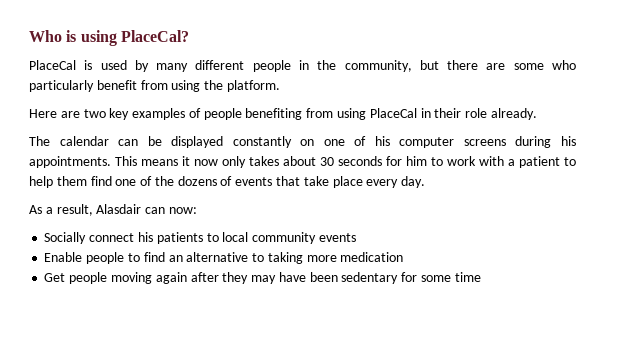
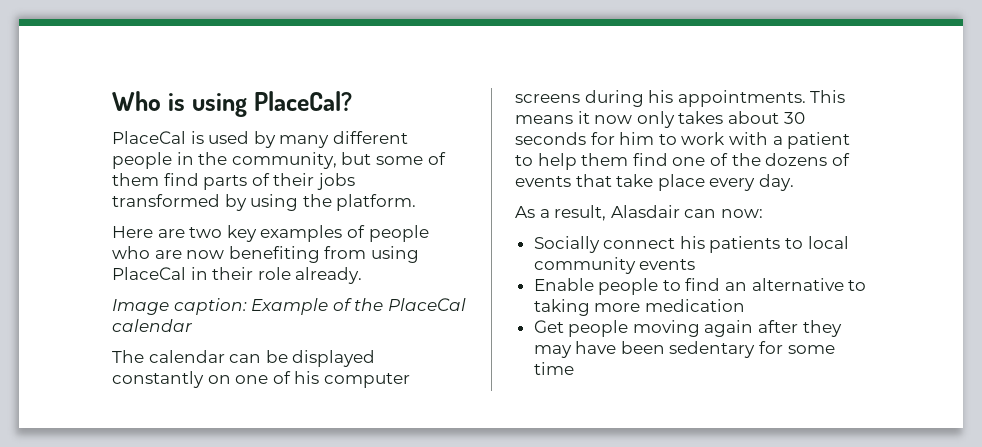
[447,60,576,70] [29,80,168,92] there are some who particularly benefit from -> [375,152,446,165] [112,173,355,190] [112,194,247,211] some of them find parts of their jobs transformed by
(242, 114) none -> [112,246,225,259] who are now
(537, 114) none -> [112,298,466,315] [112,319,193,332] // Image caption: Example of the PlaceCal calendar

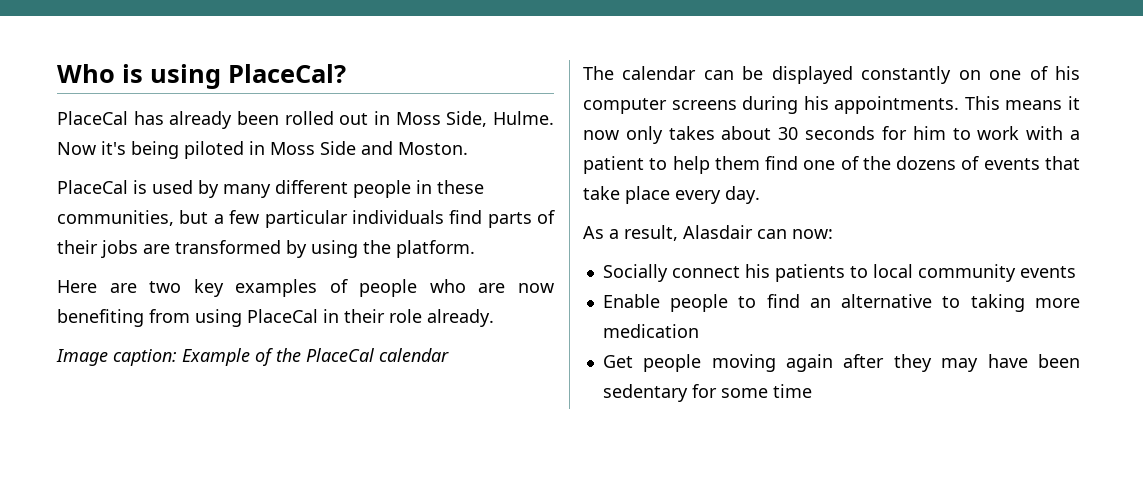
(352, 101) none -> [57,111,554,129] [57,141,468,159] // PlaceCal has already been rolled out in Moss Side, Hulme. Now it's being piloted in Moss Side and Moston.
[198,152,446,169] [112,173,159,186] the community, but some of them -> [437,180,484,194] [57,210,444,228] these communities, but a few particular individuals
(355, 181) none -> [143,244,170,254] are

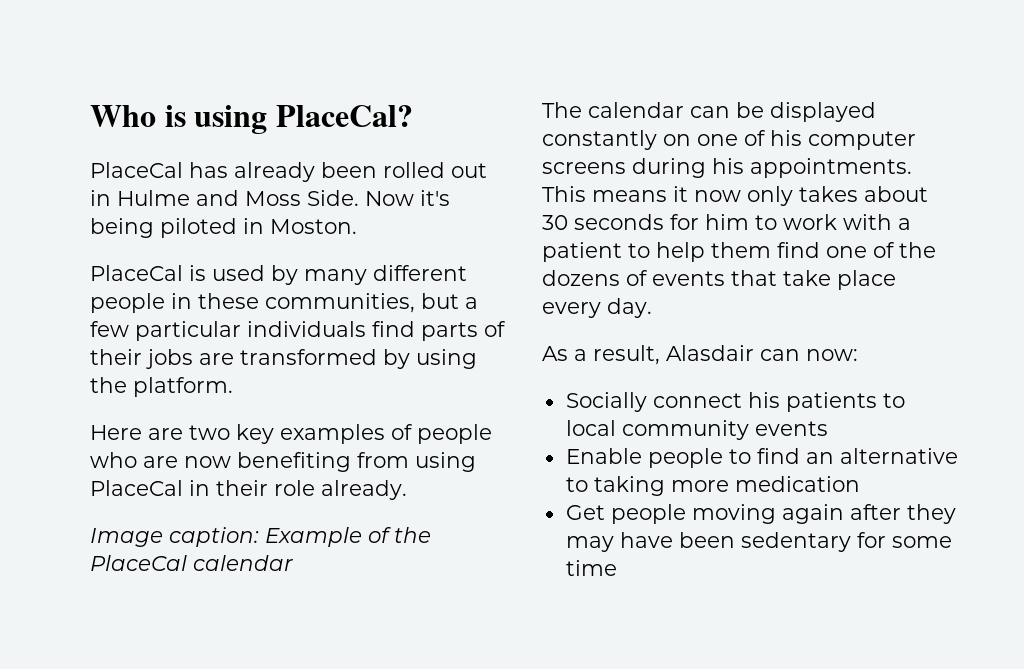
[395,111,554,127] Moss Side, Hulme. -> [117,190,359,206] Hulme and Moss Side.
[270,141,393,155] Moss Side and -> (264, 226) none

